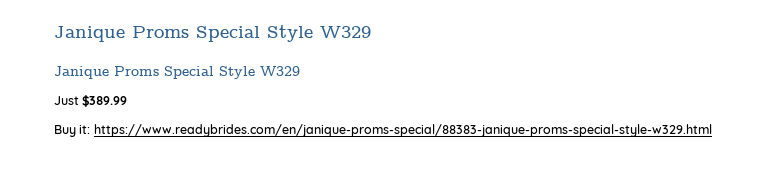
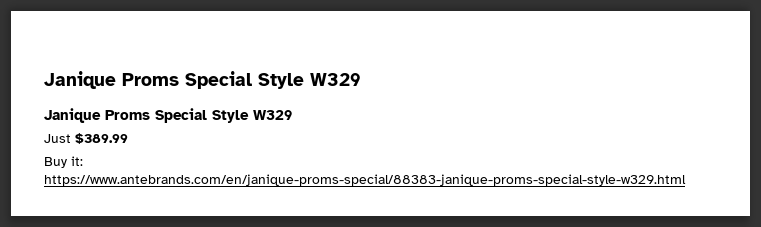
[93,124,712,137] https://www.readybrides.com/en/janique-proms-special/88383-janique-proms-special-style-w329.html -> [44,174,686,186] https://www.antebrands.com/en/janique-proms-special/88383-janique-proms-special-style-w329.html

